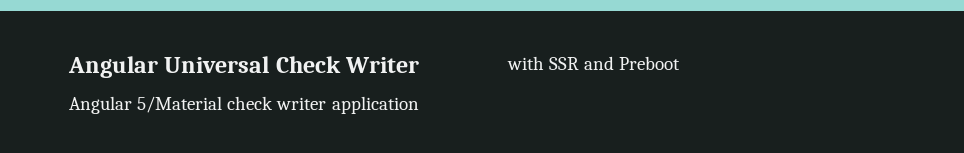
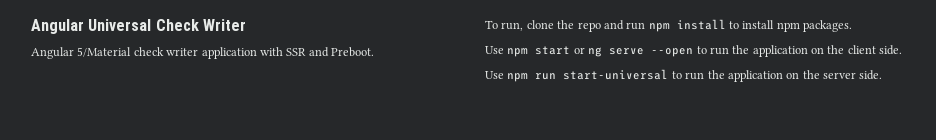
[619,56,681,70] Preboot -> [331,47,374,57] [485,19,853,32] [485,45,903,57] [485,69,883,82] Preboot. // To run, clone the repo and run npm install to install npm packages. // Use npm start or ng serve --open to run the application on the client side. // Use npm run start-universal to run the application on the server side.

